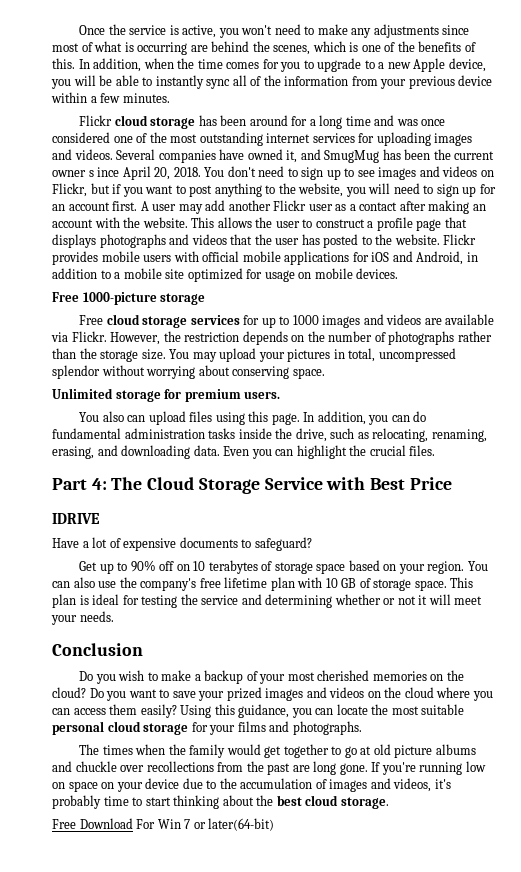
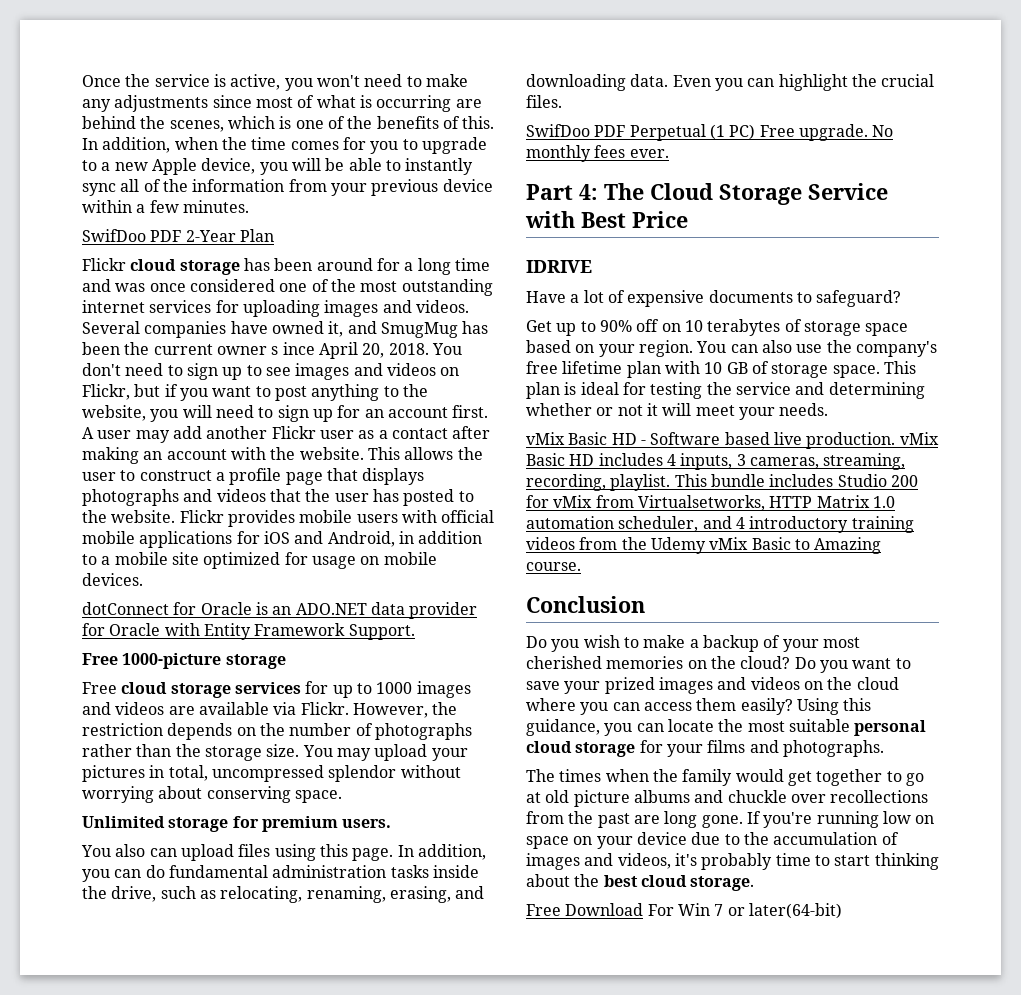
(170, 98) none -> [82,229,274,242] // SwifDoo PDF 2-Year Plan
(399, 273) none -> [82,602,478,619] [82,623,415,640] // dotConnect for Oracle is an ADO.NET data provider for Oracle with Entity Framework Support.
(436, 450) none -> [526,124,894,141] [526,145,669,162] // SwifDoo PDF Perpetual (1 PC) Free upgrade. No monthly fees ever.
(114, 616) none -> [526,432,939,449] [526,453,906,470] [526,474,918,491] [526,495,895,511] [526,516,914,533] [526,537,882,554] [526,562,581,571] // vMix Basic HD - Software based live production. vMix Basic HD includes 4 inputs, 3 cameras, streaming, recording, playlist. This bundle includes Studio 200 for vMix from Virtualsetworks, HTTP Matrix 1.0 automation scheduler, and 4 introductory training videos from the Udemy vMix Basic to Amazing course.

